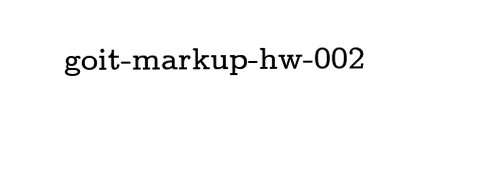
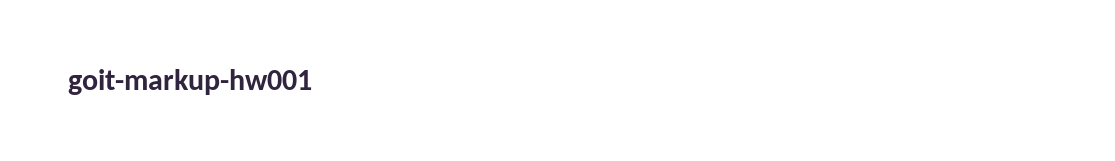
[63,47,365,76] goit-markup-hw-002 -> [68,69,312,95] goit-markup-hw001

